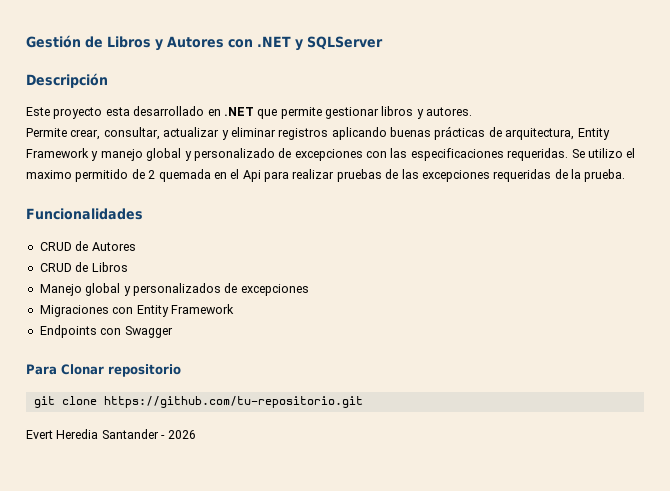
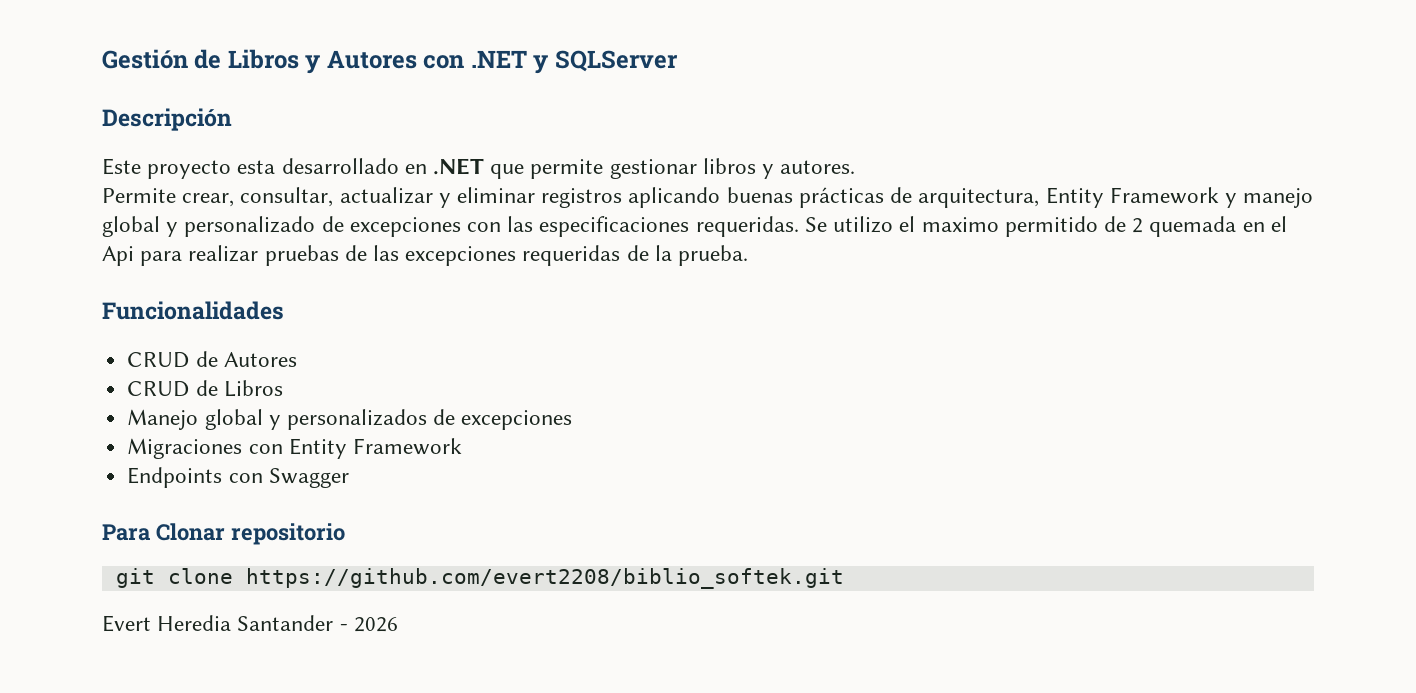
[103,396,363,408] https://github.com/tu-repositorio.git -> [245,568,844,589] https://github.com/evert2208/biblio_softek.git

